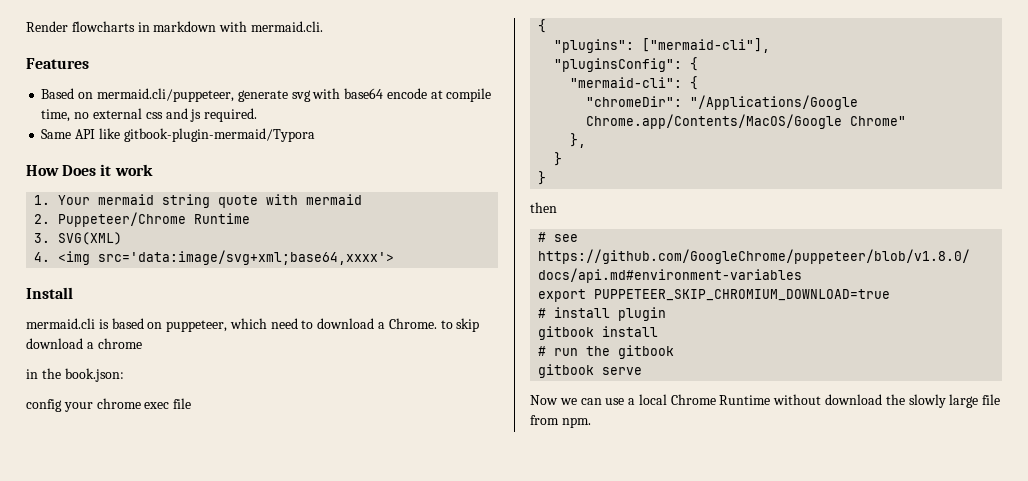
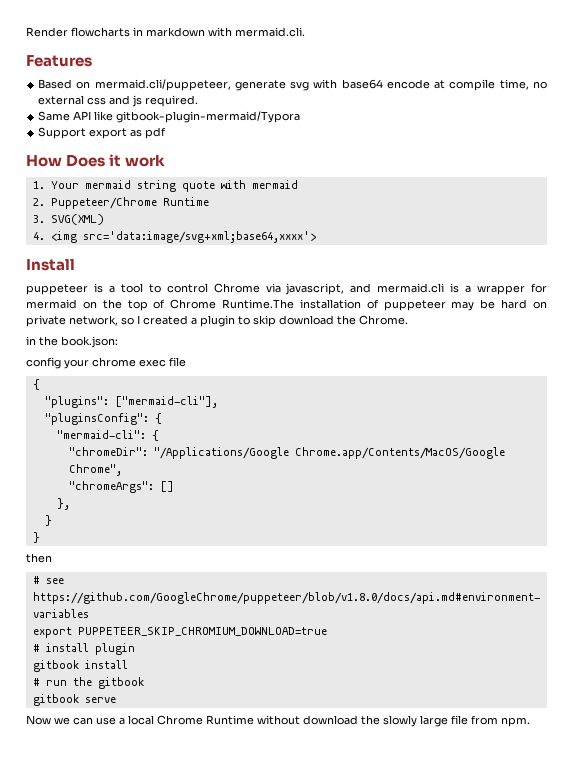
(315, 135) none -> [38,127,167,139] // Support export as pdf
[26,318,437,332] mermaid.cli is based on puppeteer, which need to download a Chrome. -> [26,283,547,295] [26,299,548,311] [26,315,235,327] puppeteer is a tool to control Chrome via javascript, and mermaid.cli is a wrapper for mermaid on the top of Chrome Runtime.The installation of puppeteer may be hard on private network, so I created a plugin
[86,338,142,349] a chrome -> [337,315,408,325] the Chrome.
[850,116,907,126] Chrome" -> [68,464,122,476] [68,481,174,493] Chrome", // "chromeArgs": []

